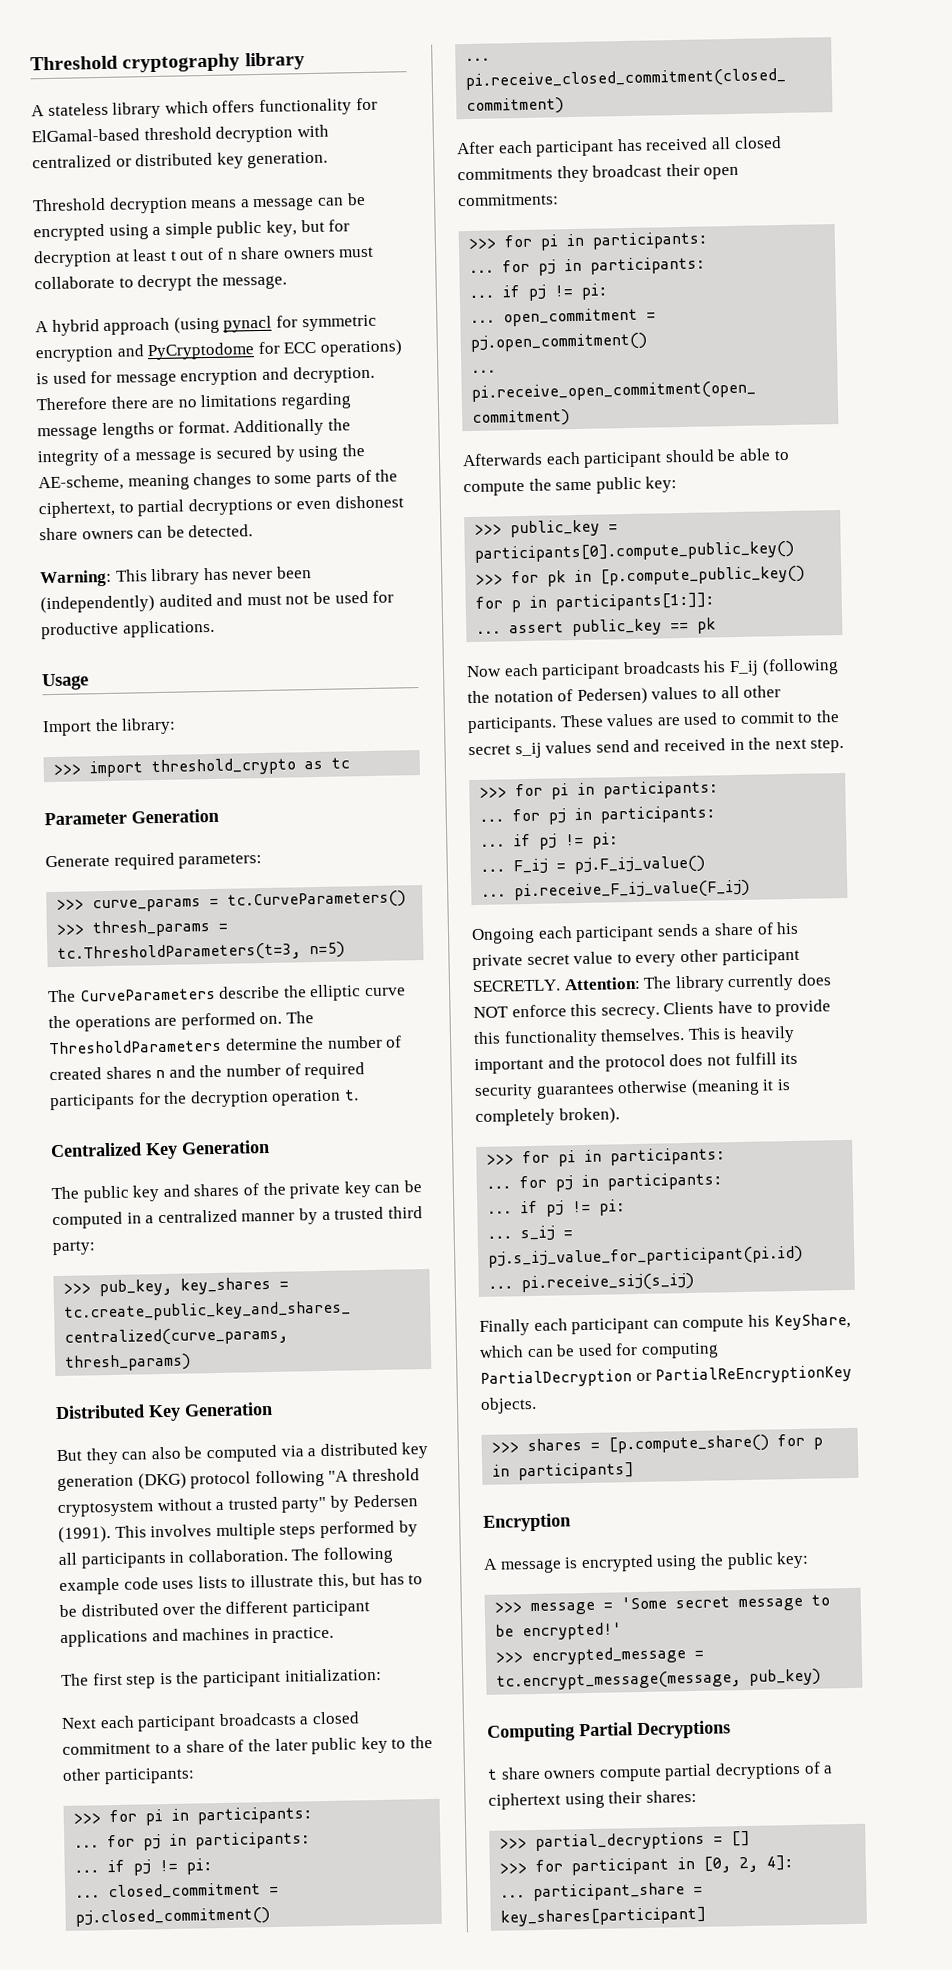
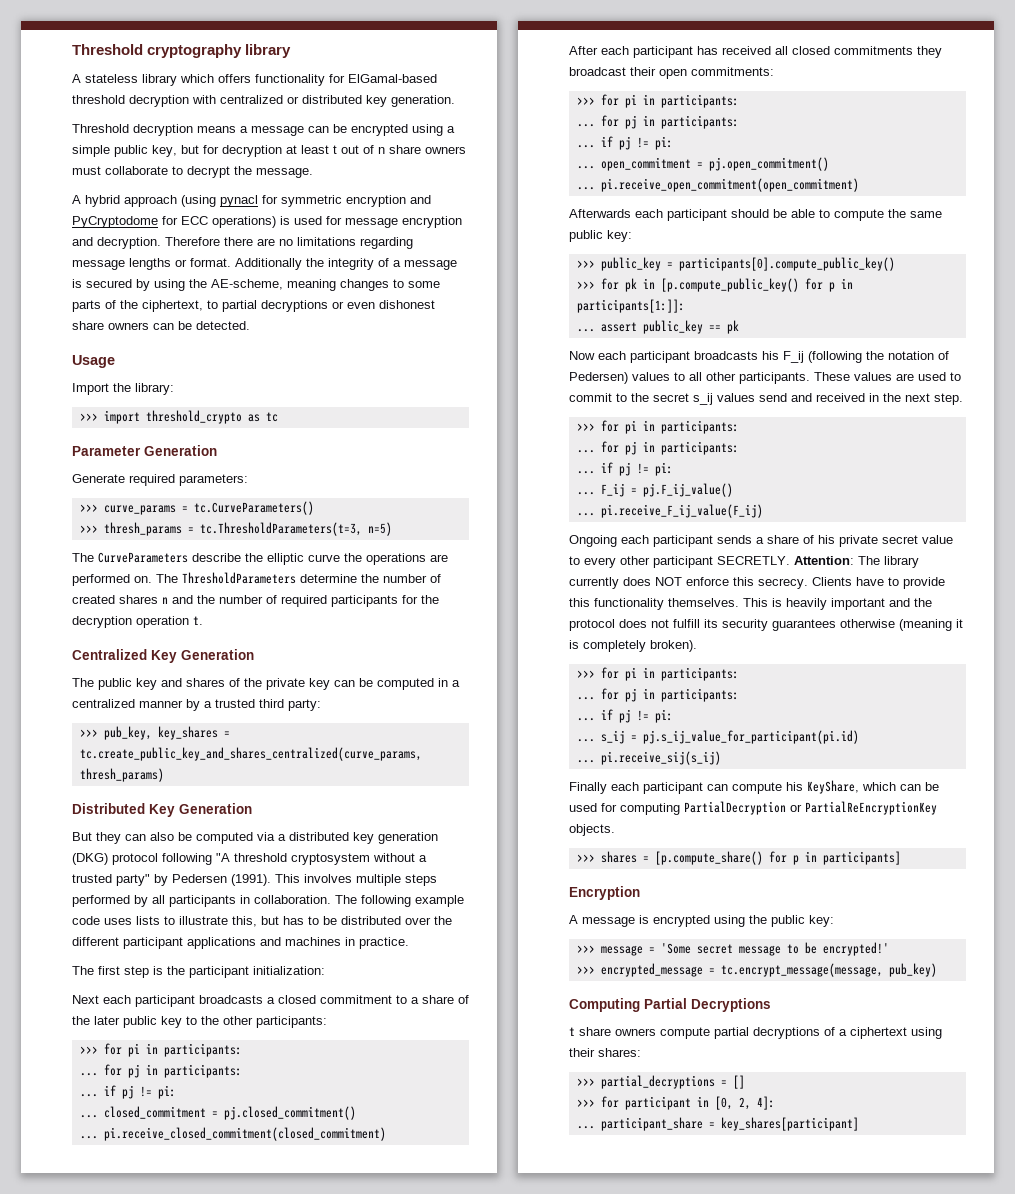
[40,566,312,588] [40,590,395,614] [41,619,215,640] // Warning: This library has never been (independently) audited and must not be used for productive applications. -> (250, 325) none

